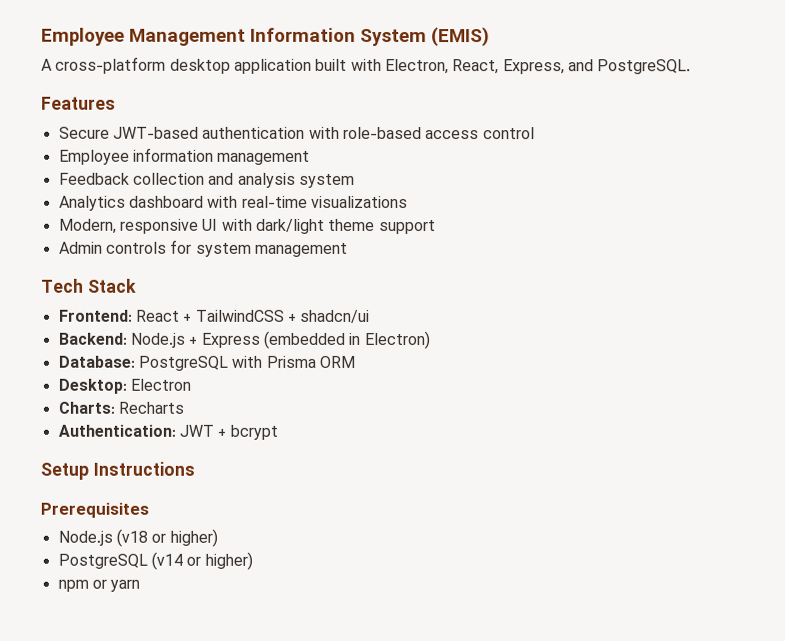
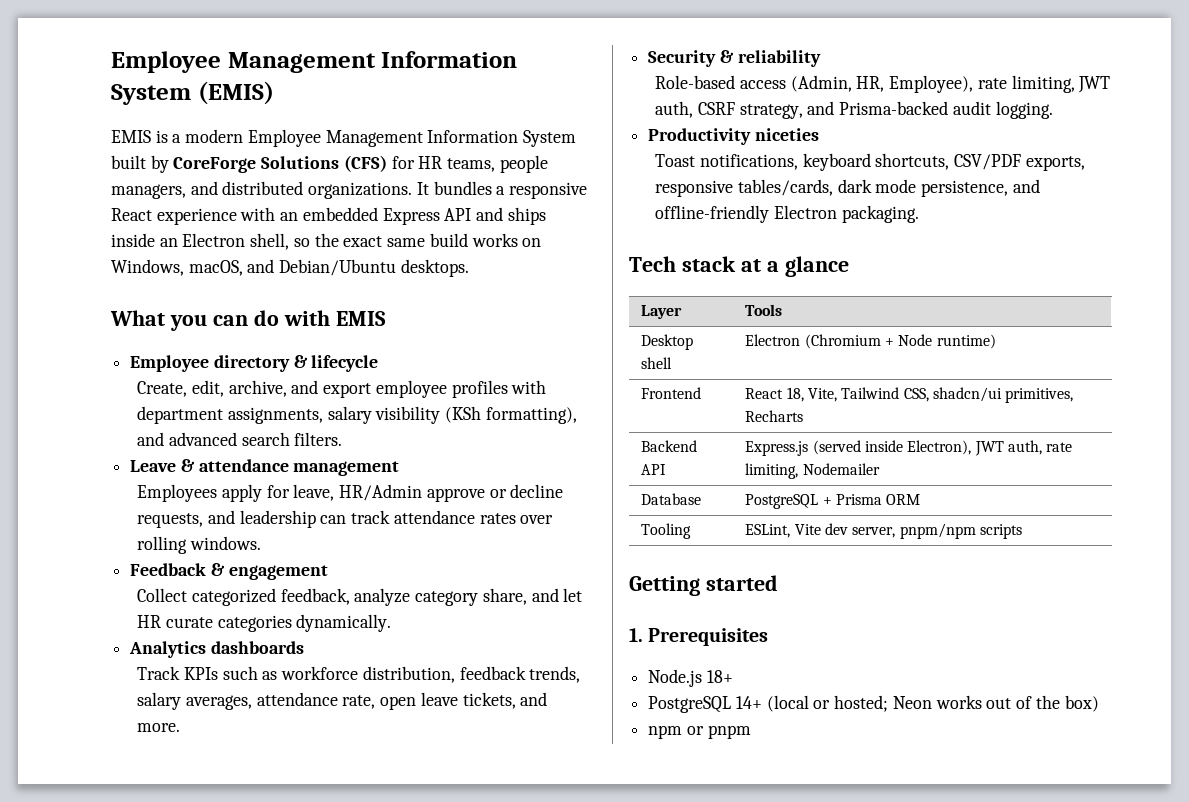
[41,56,692,75] [41,96,116,110] [58,126,535,140] [58,147,311,165] [58,172,355,188] [58,195,408,211] [58,218,436,235] [58,239,348,257] [41,278,137,293] [57,309,371,323] [57,330,430,350] [57,355,355,371] [57,378,191,394] [57,401,184,414] [57,424,278,440] [40,461,195,480] [40,502,149,518] [57,528,218,547] [57,551,253,570] A cross-platform desktop application built with Electron, React, Express, and PostgreSQL. // Features // Secure JWT-based authentication with role-based access control // Employee information management // Feedback collection and analysis system // Analytics dashboard with real-time visualizations // Modern, responsive UI with dark/light theme support // Admin controls for system management // Tech Stack // Frontend: React + TailwindCSS + shadcn/ui // Backend: Node.js + Express (embedded in Electron) // Database: PostgreSQL with Prisma ORM // Desktop: Electron // Charts: Recharts // Authentication: JWT + bcrypt // Setup Instructions // Prerequisites // Node.js (v18 or higher) // PostgreSQL (v14 or higher) -> [111,129,577,147] [111,155,548,173] [111,181,588,199] [111,207,546,225] [111,233,542,250] [111,259,469,277] [110,310,386,331] [130,355,379,372] [137,380,547,398] [137,406,577,424] [137,432,343,446] [130,459,400,476] [137,484,564,502] [137,510,554,528] [137,536,262,554] [130,563,328,580] [137,588,583,606] [137,614,392,632] [129,641,304,658] [137,666,581,683] [137,692,548,710] [137,723,181,732] [648,50,821,67] [655,75,1111,93] [655,101,1053,119] [648,128,819,145] [655,153,1085,171] [655,179,1040,197] [655,205,919,223] [629,256,849,277] [641,305,683,319] [745,304,783,316] [641,334,694,350] [641,357,673,369] [745,334,996,349] [641,387,702,399] [745,387,1074,403] [745,410,804,422] [641,440,698,452] [641,464,667,475] [745,440,1073,456] [745,463,880,479] [641,493,702,505] [745,494,921,509] [641,523,692,539] [745,523,1023,539] [629,575,778,596] [629,628,769,646] [648,669,733,687] [648,695,1099,713] EMIS is a modern Employee Management Information System built by CoreForge Solutions (CFS) for HR teams, people managers, and distributed organizations. It bundles a responsive React experience with an embedded Express API and ships inside an Electron shell, so the exact same build works on Windows, macOS, and Debian/Ubuntu desktops. // What you can do with EMIS // Employee directory & lifecycle // Create, edit, archive, and export employee profiles with department assignments, salary visibility (KSh formatting), and advanced search filters. // Leave & attendance management // Employees apply for leave, HR/Admin approve or decline requests, and leadership can track attendance rates over rolling windows. // Feedback & engagement // Collect categorized feedback, analyze category share, and let HR curate categories dynamically. // Analytics dashboards // Track KPIs such as workforce distribution, feedback trends, salary averages, attendance rate, open leave tickets, and more. // Security & reliability // Role-based access (Admin, HR, Employee), rate limiting, JWT auth, CSRF strategy, and Prisma-backed audit logging. // Productivity niceties // Toast notifications, keyboard shortcuts, CSV/PDF exports, responsive tables/cards, dark mode persistence, and offline-friendly Electron packaging. // Tech stack at a glance // Layer | Tools // Desktop shell | Electron (Chromium + Node runtime) // Frontend | React 18, Vite, Tailwind CSS, shadcn/ui primitives, Recharts // Backend API | Express.js (served inside Electron), JWT auth, rate limiting, Nodemailer // Database | PostgreSQL + Prisma ORM // Tooling | ESLint, Vite dev server, pnpm/npm scripts // Getting started // 1. Prerequisites // Node.js 18+ // PostgreSQL 14+ (local or hosted; Neon works out of the box)
[110,579,141,592] yarn -> [707,725,751,739] pnpm

